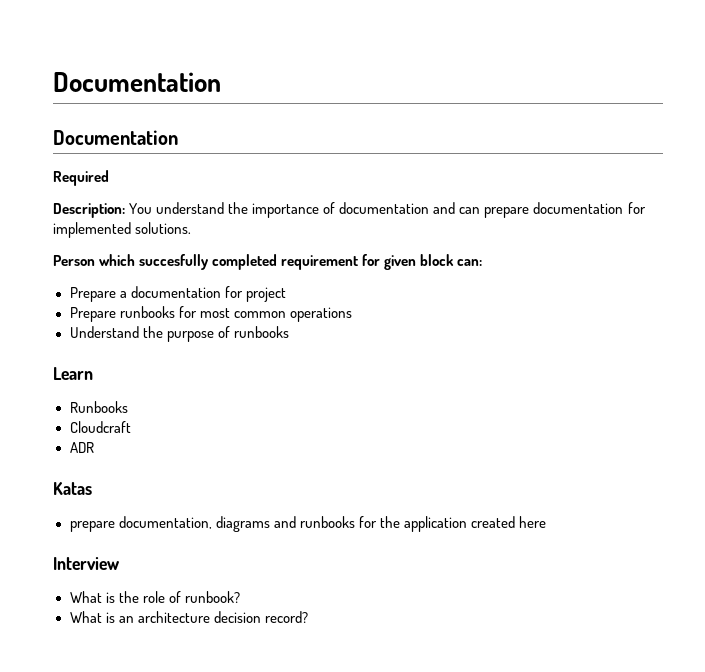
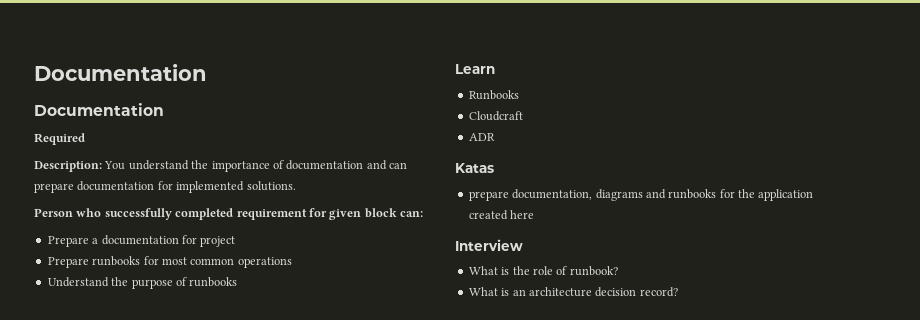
[99,254,210,270] which succesfully -> [76,208,172,220] who successfully

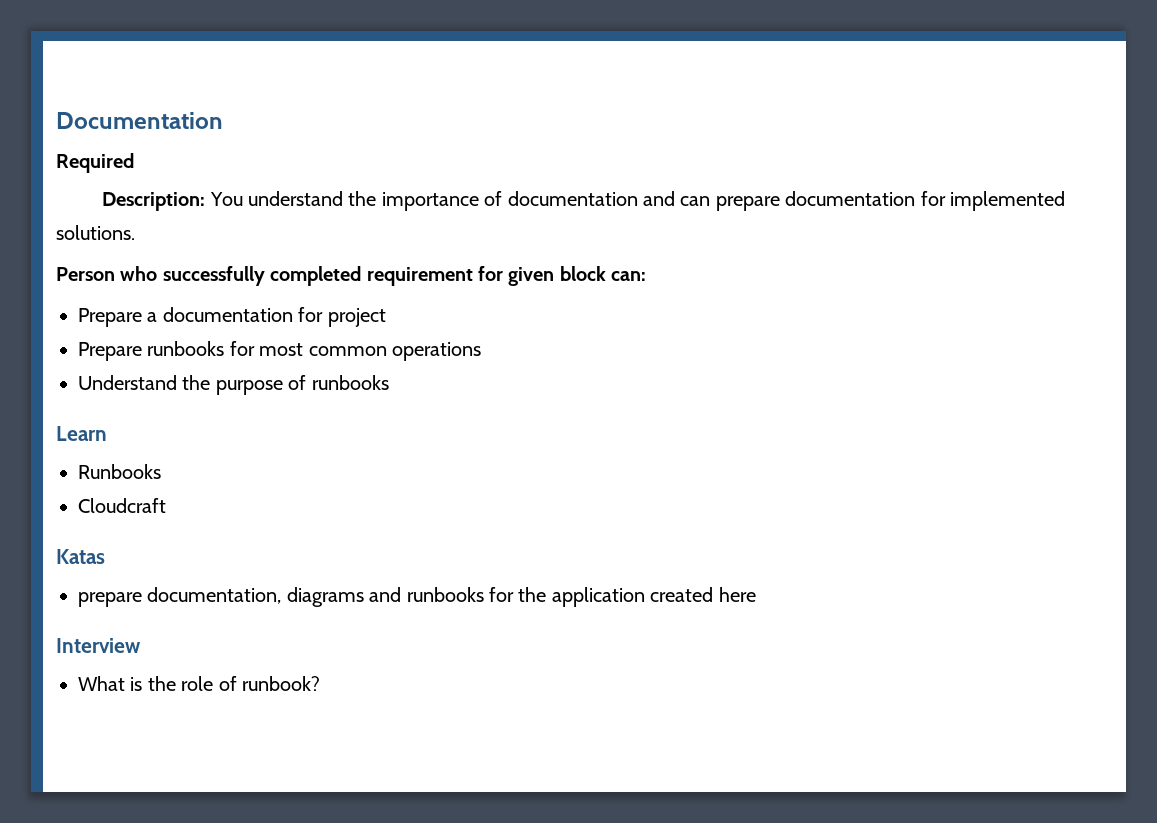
[34,64,207,81] [34,103,164,116] Documentation // Documentation -> [56,112,223,129] Documentation
[468,133,495,141] // ADR -> (166, 505) none
[468,287,678,297] // What is an architecture decision record? -> (320, 683) none

